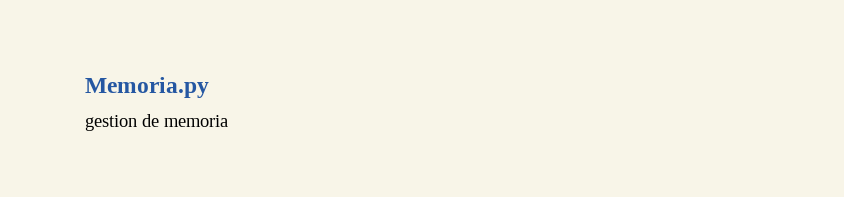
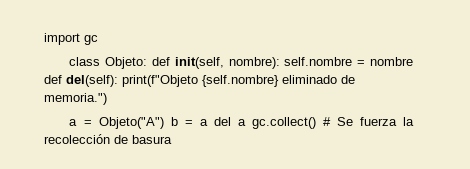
[85,77,209,98] [85,114,228,131] Memoria.py // gestion de memoria -> [44,33,98,45] [69,57,413,69] [44,75,355,87] [44,93,107,105] [69,117,414,129] [44,134,172,144] import gc // class Objeto: def init(self, nombre): self.nombre = nombre def del(self): print(f"Objeto {self.nombre} eliminado de memoria.") // a = Objeto("A") b = a del a gc.collect() # Se fuerza la recolección de basura

